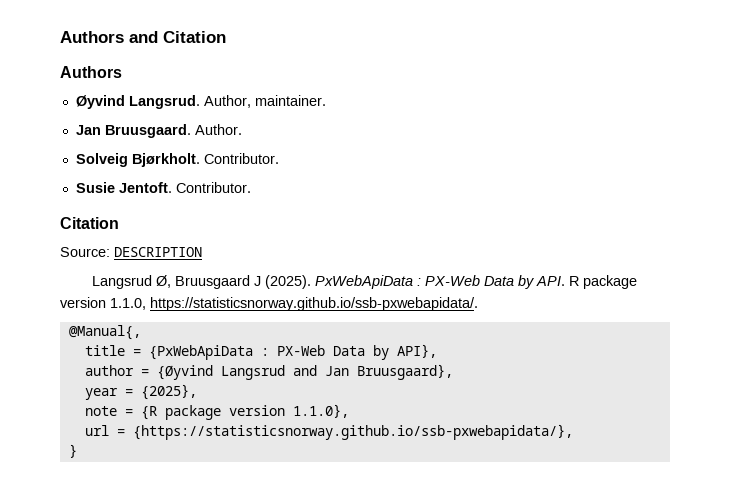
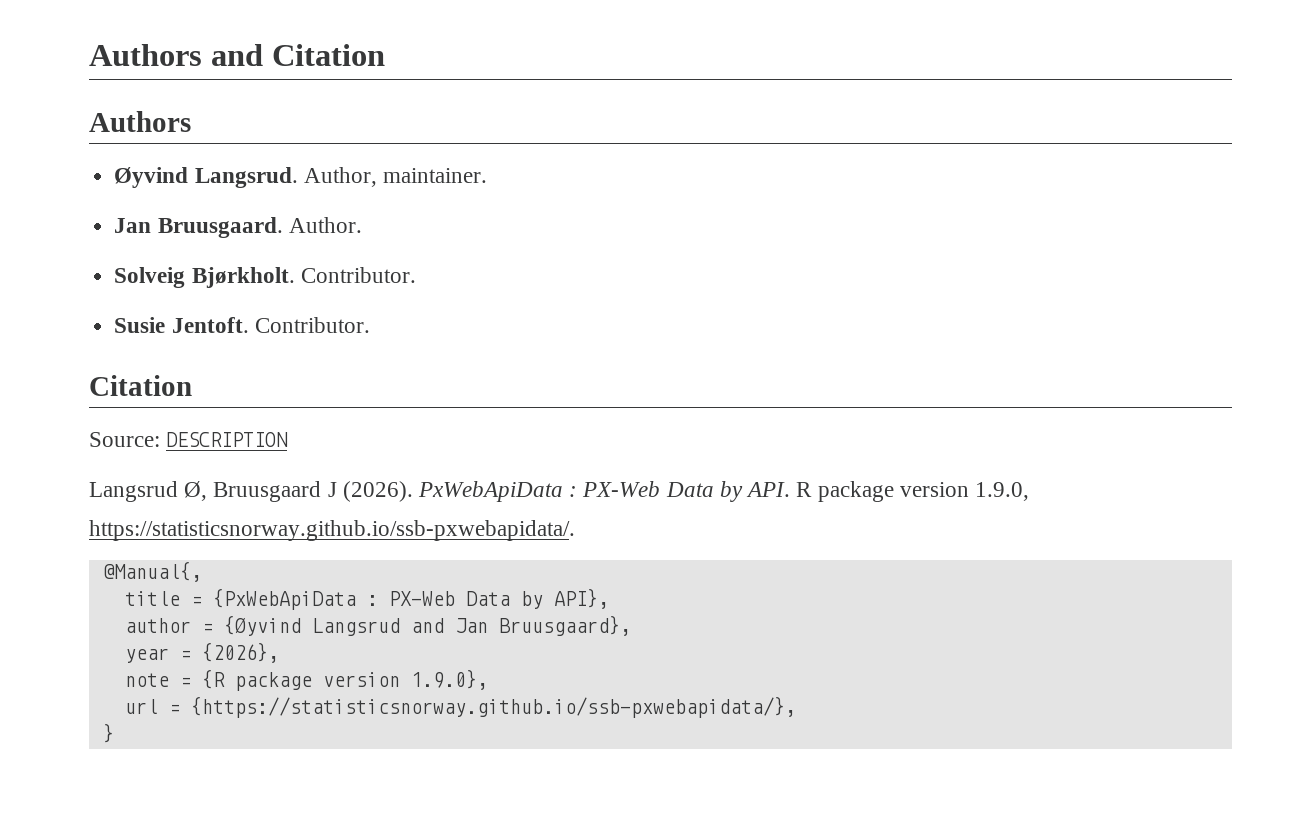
[264,275,311,289] (2025). -> [342,481,413,502] (2026).
[110,298,146,310] 1.1.0, -> [974,482,1029,501] 1.9.0,
[140,384,197,400] {2025}, -> [201,642,279,663] {2026},
[292,404,349,418] 1.1.0}, -> [410,669,488,690] 1.9.0},

